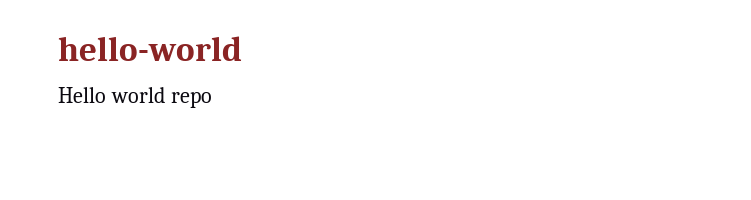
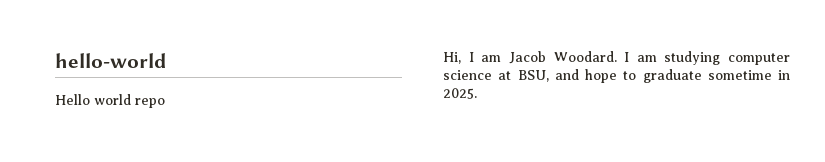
(212, 99) none -> [443,51,790,65] [443,69,790,83] [443,88,477,99] // Hi, I am Jacob Woodard. I am studying computer science at BSU, and hope to graduate sometime in 2025.

